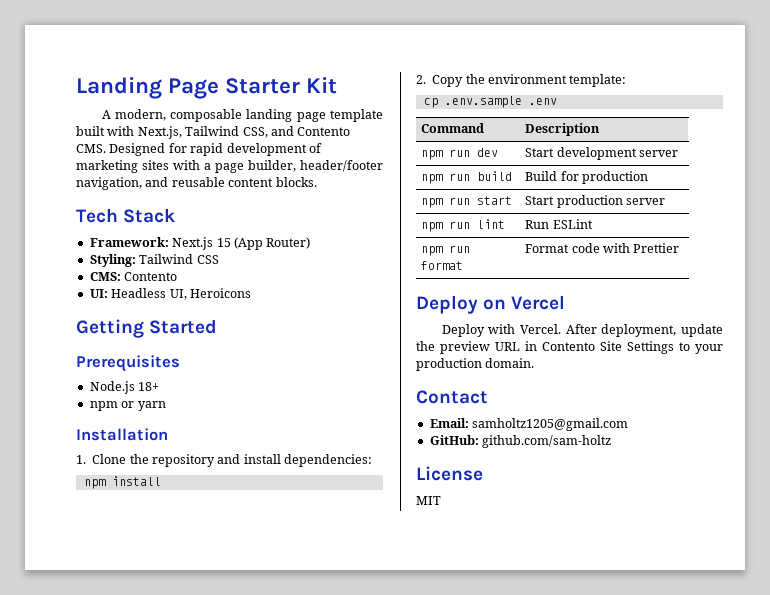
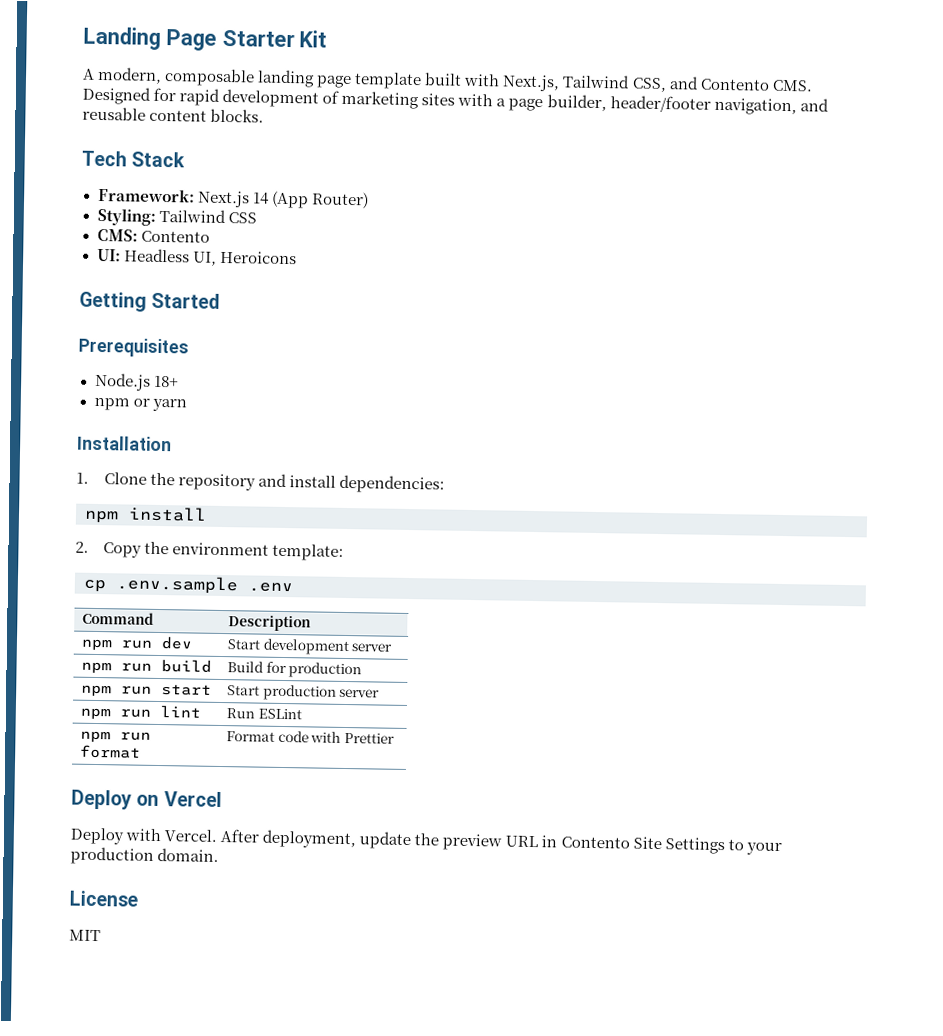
[216,238,231,247] 15 -> [252,192,269,205] 14
[416,390,488,404] [429,418,629,431] [429,435,612,448] // Contact // Email: samholtz1205@gmail.com // GitHub: github.com/sam-holtz -> (220, 855) none

